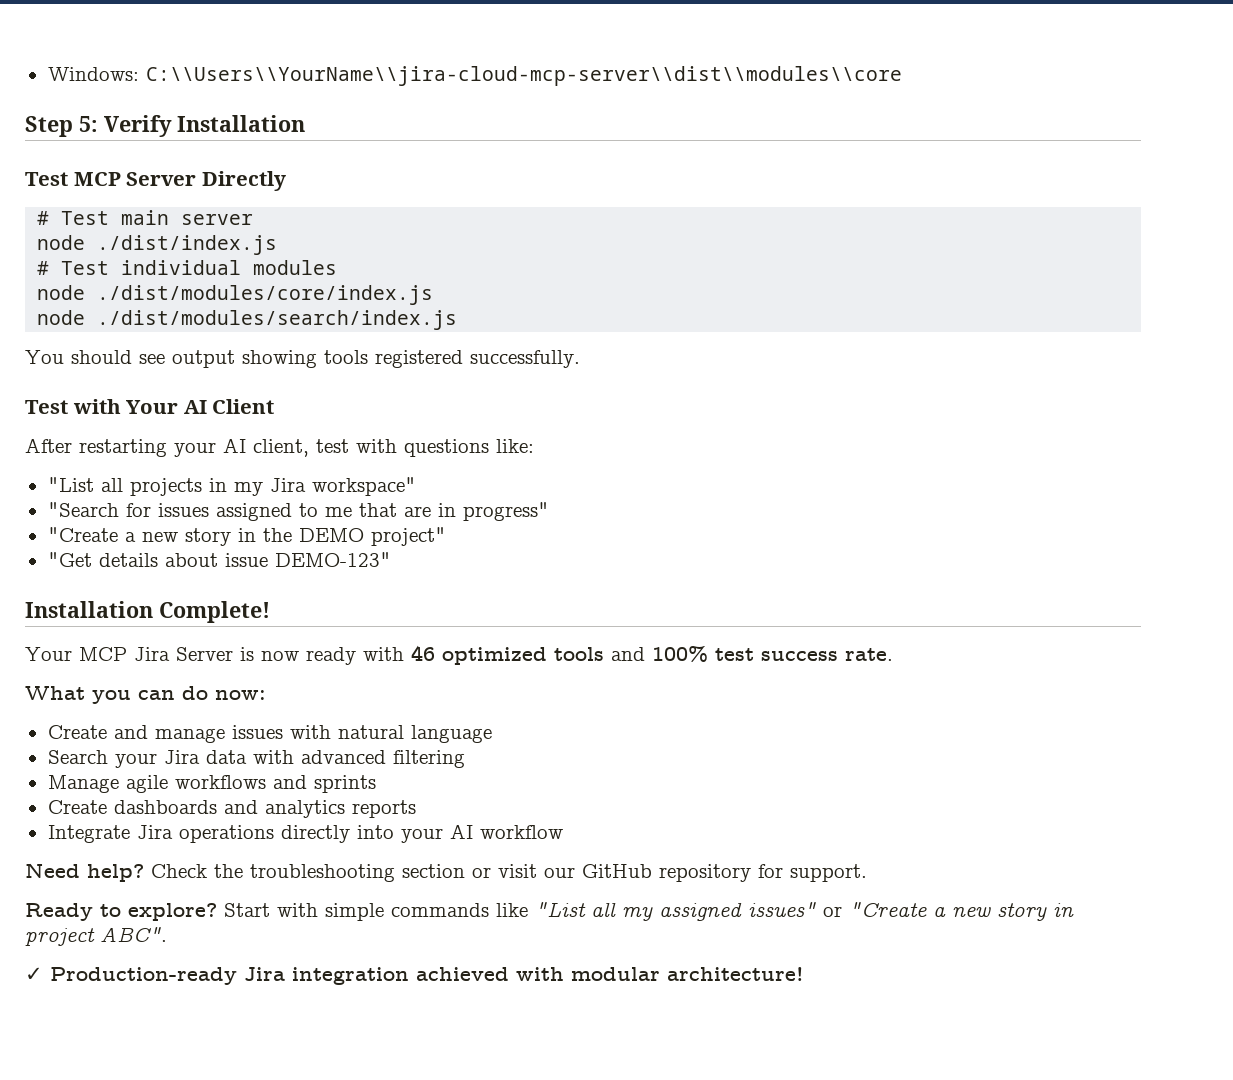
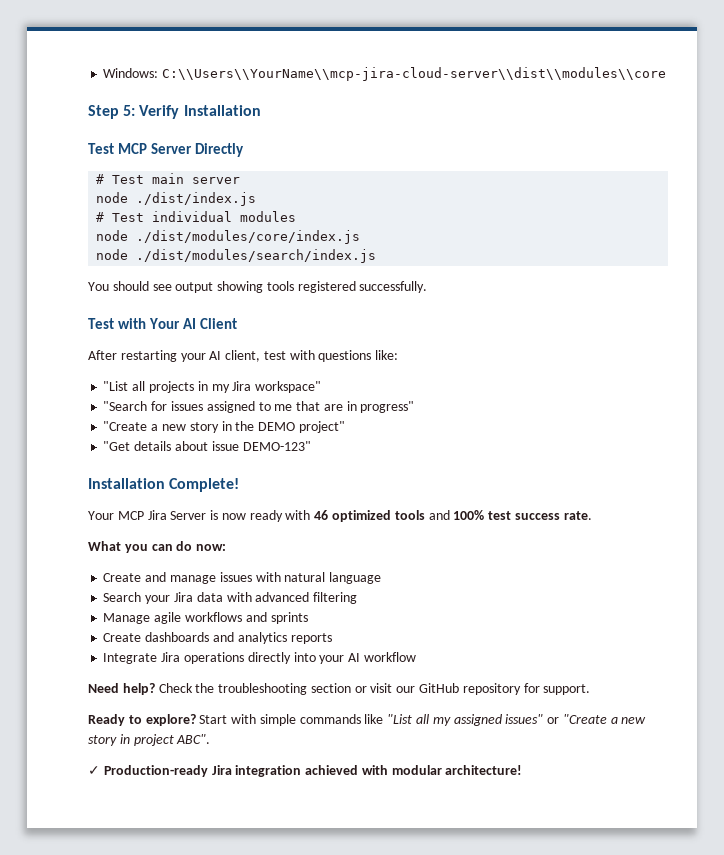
[145,66,902,86] C:\\Users\\YourName\\jira-cloud-mcp-server\\dist\\modules\\core -> [162,67,667,81] C:\\Users\\YourName\\mcp-jira-cloud-server\\dist\\modules\\core

